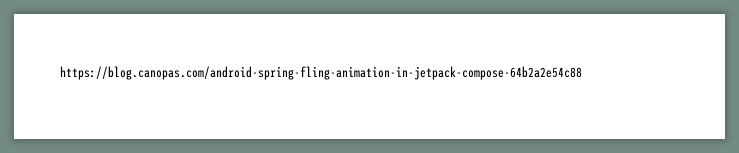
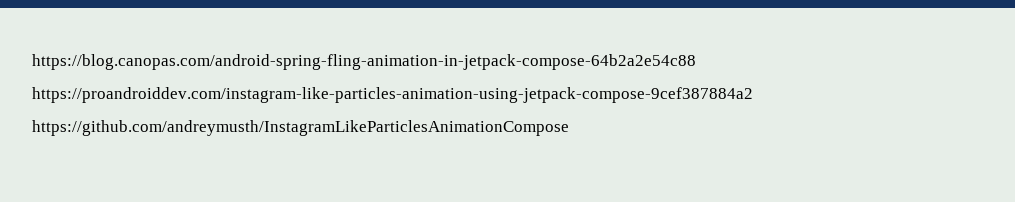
(582, 73) none -> [32,87,753,103] [32,120,569,136] // https://proandroiddev.com/instagram-like-particles-animation-using-jetpack-compose-9cef387884a2 // https://github.com/andreymusth/InstagramLikeParticlesAnimationCompose

